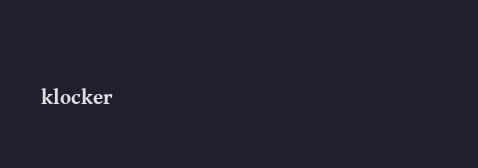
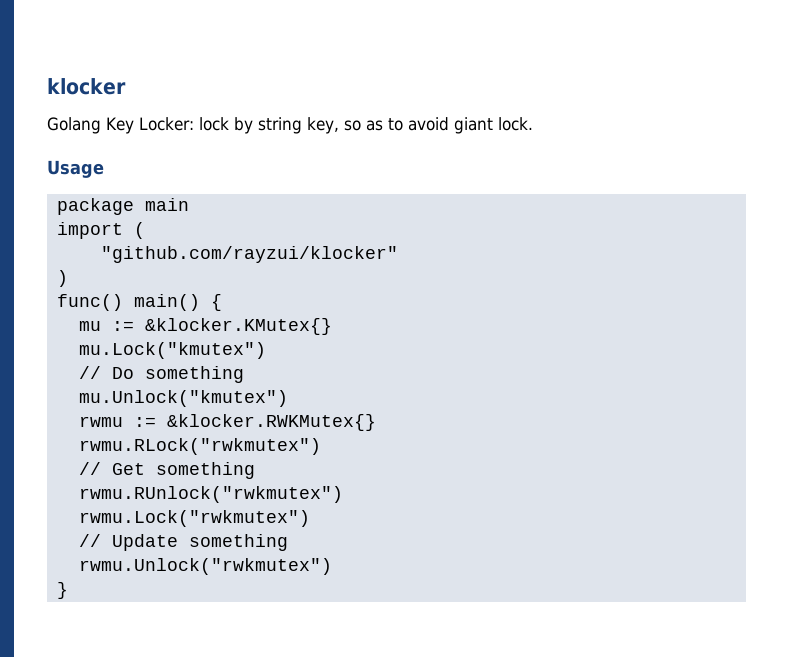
(113, 96) none -> [47,117,533,134] [47,160,104,178] [56,198,189,215] [56,222,145,239] [100,246,398,263] [56,270,68,287] [56,294,222,311] [78,318,332,335] [78,342,266,359] [78,366,244,383] [78,390,288,407] [78,414,376,431] [78,438,321,455] [78,462,255,479] [78,486,343,503] [78,510,310,527] [78,534,288,551] [78,558,332,575] [56,582,68,599] // Golang Key Locker: lock by string key, so as to avoid giant lock. // Usage // package main // import ( // "github.com/rayzui/klocker" // ) // func() main() { // mu := &klocker.KMutex{} // mu.Lock("kmutex") // // Do something // mu.Unlock("kmutex") // rwmu := &klocker.RWKMutex{} // rwmu.RLock("rwkmutex") // // Get something // rwmu.RUnlock("rwkmutex") // rwmu.Lock("rwkmutex") // // Update something // rwmu.Unlock("rwkmutex") // }

